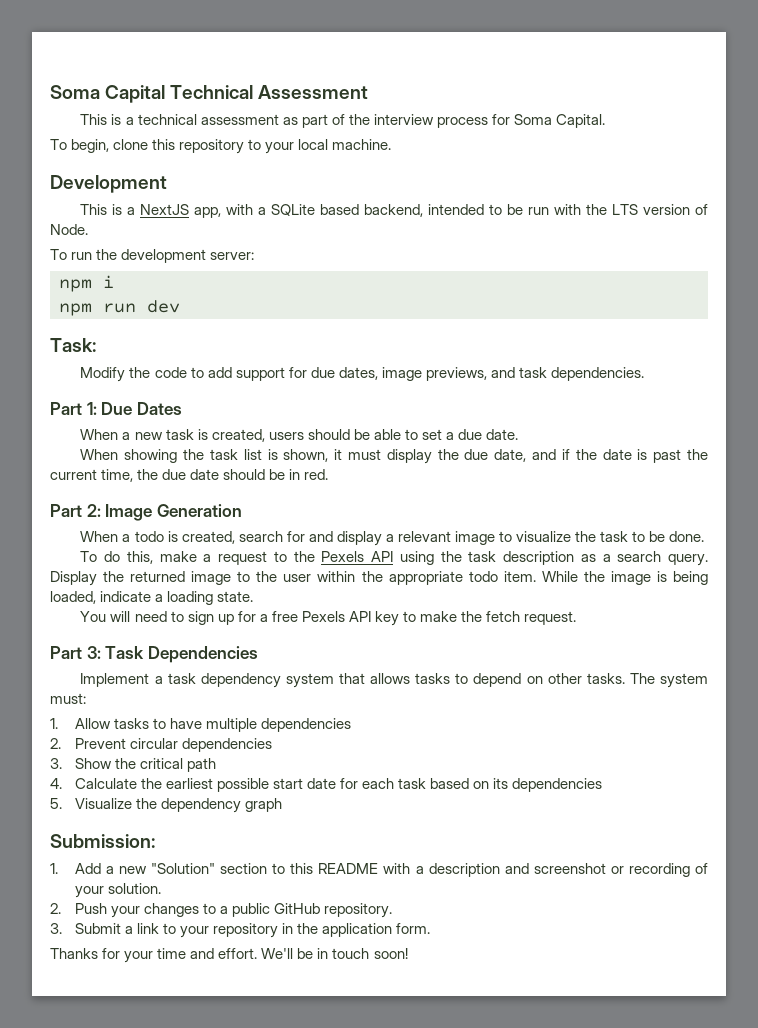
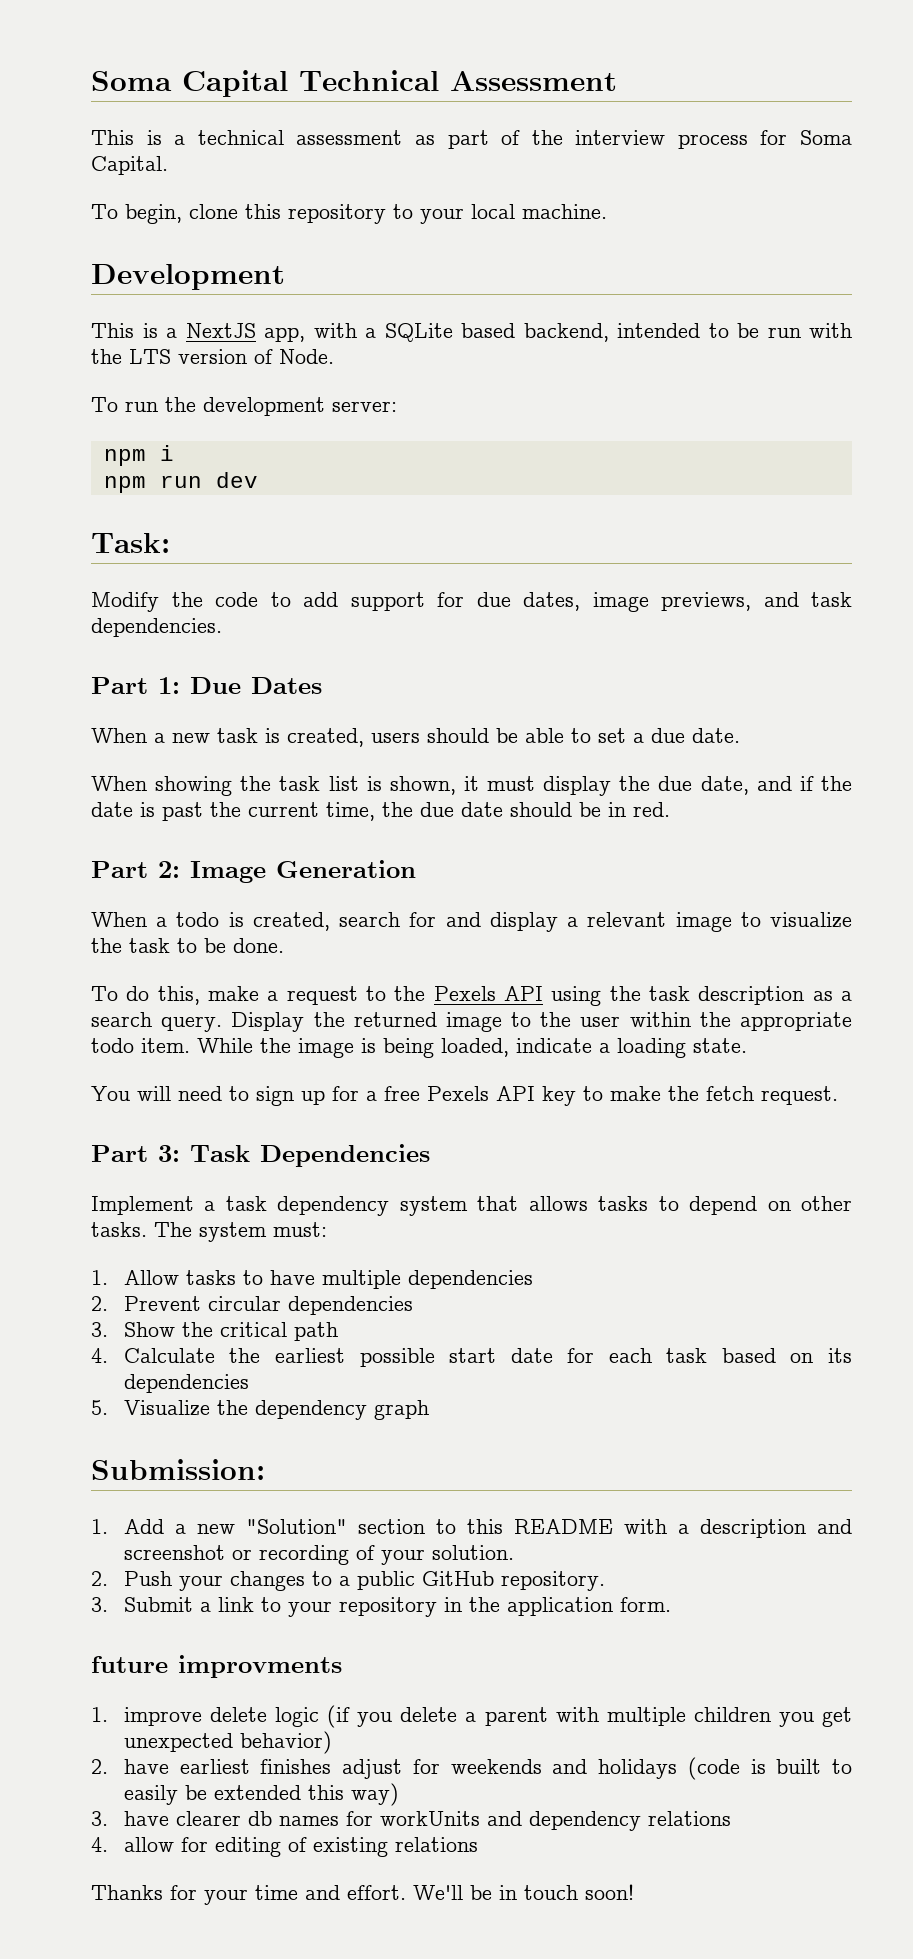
(431, 928) none -> [91,1655,342,1678] [91,1705,852,1728] [123,1731,332,1754] [91,1757,852,1780] [123,1783,399,1806] [91,1811,731,1831] [91,1837,478,1857] // future improvments // 1. improve delete logic (if you delete a parent with multiple children you get unexpected behavior) // 2. have earliest finishes adjust for weekends and holidays (code is built to easily be extended this way) // 3. have clearer db names for workUnits and dependency relations // 4. allow for editing of existing relations

